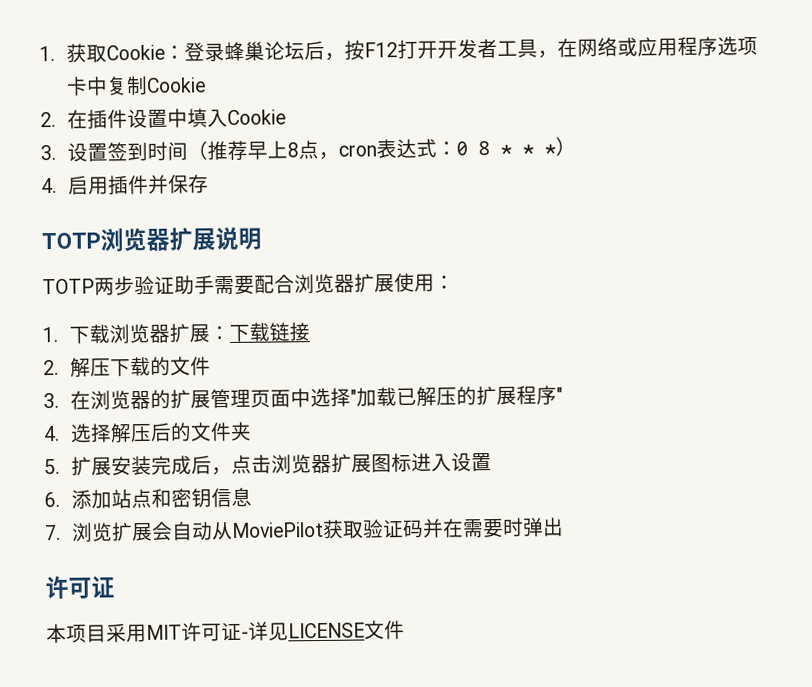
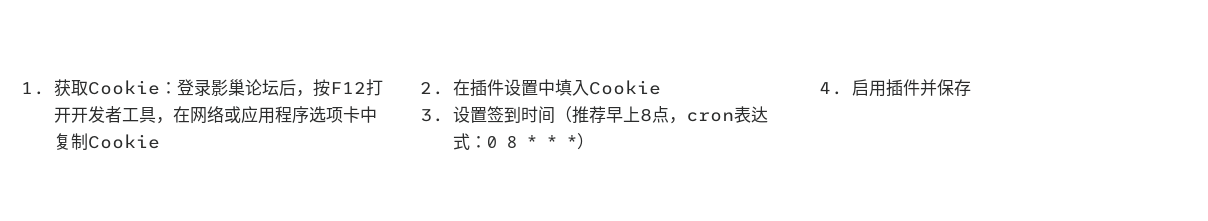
[223,41,245,62] 蜂 -> [210,79,228,96] 影
[41,226,262,253] [42,272,455,296] [42,322,310,344] [43,356,211,378] [43,385,563,410] [43,421,252,444] [44,452,492,476] [44,487,252,509] [45,517,564,542] [45,575,115,600] [46,620,405,644] // TOTP浏览器扩展说明 // TOTP两步验证助手需要配合浏览器扩展使用： // 1.下载浏览器扩展：下载链接 // 2.解压下载的文件 // 3.在浏览器的扩展管理页面中选择"加载已解压的扩展程序" // 4.选择解压后的文件夹 // 5.扩展安装完成后，点击浏览器扩展图标进入设置 // 6.添加站点和密钥信息 // 7.浏览扩展会自动从MoviePilot获取验证码并在需要时弹出 // 许可证 // 本项目采用MIT许可证-详见LICENSE文件 -> (971, 87) none

